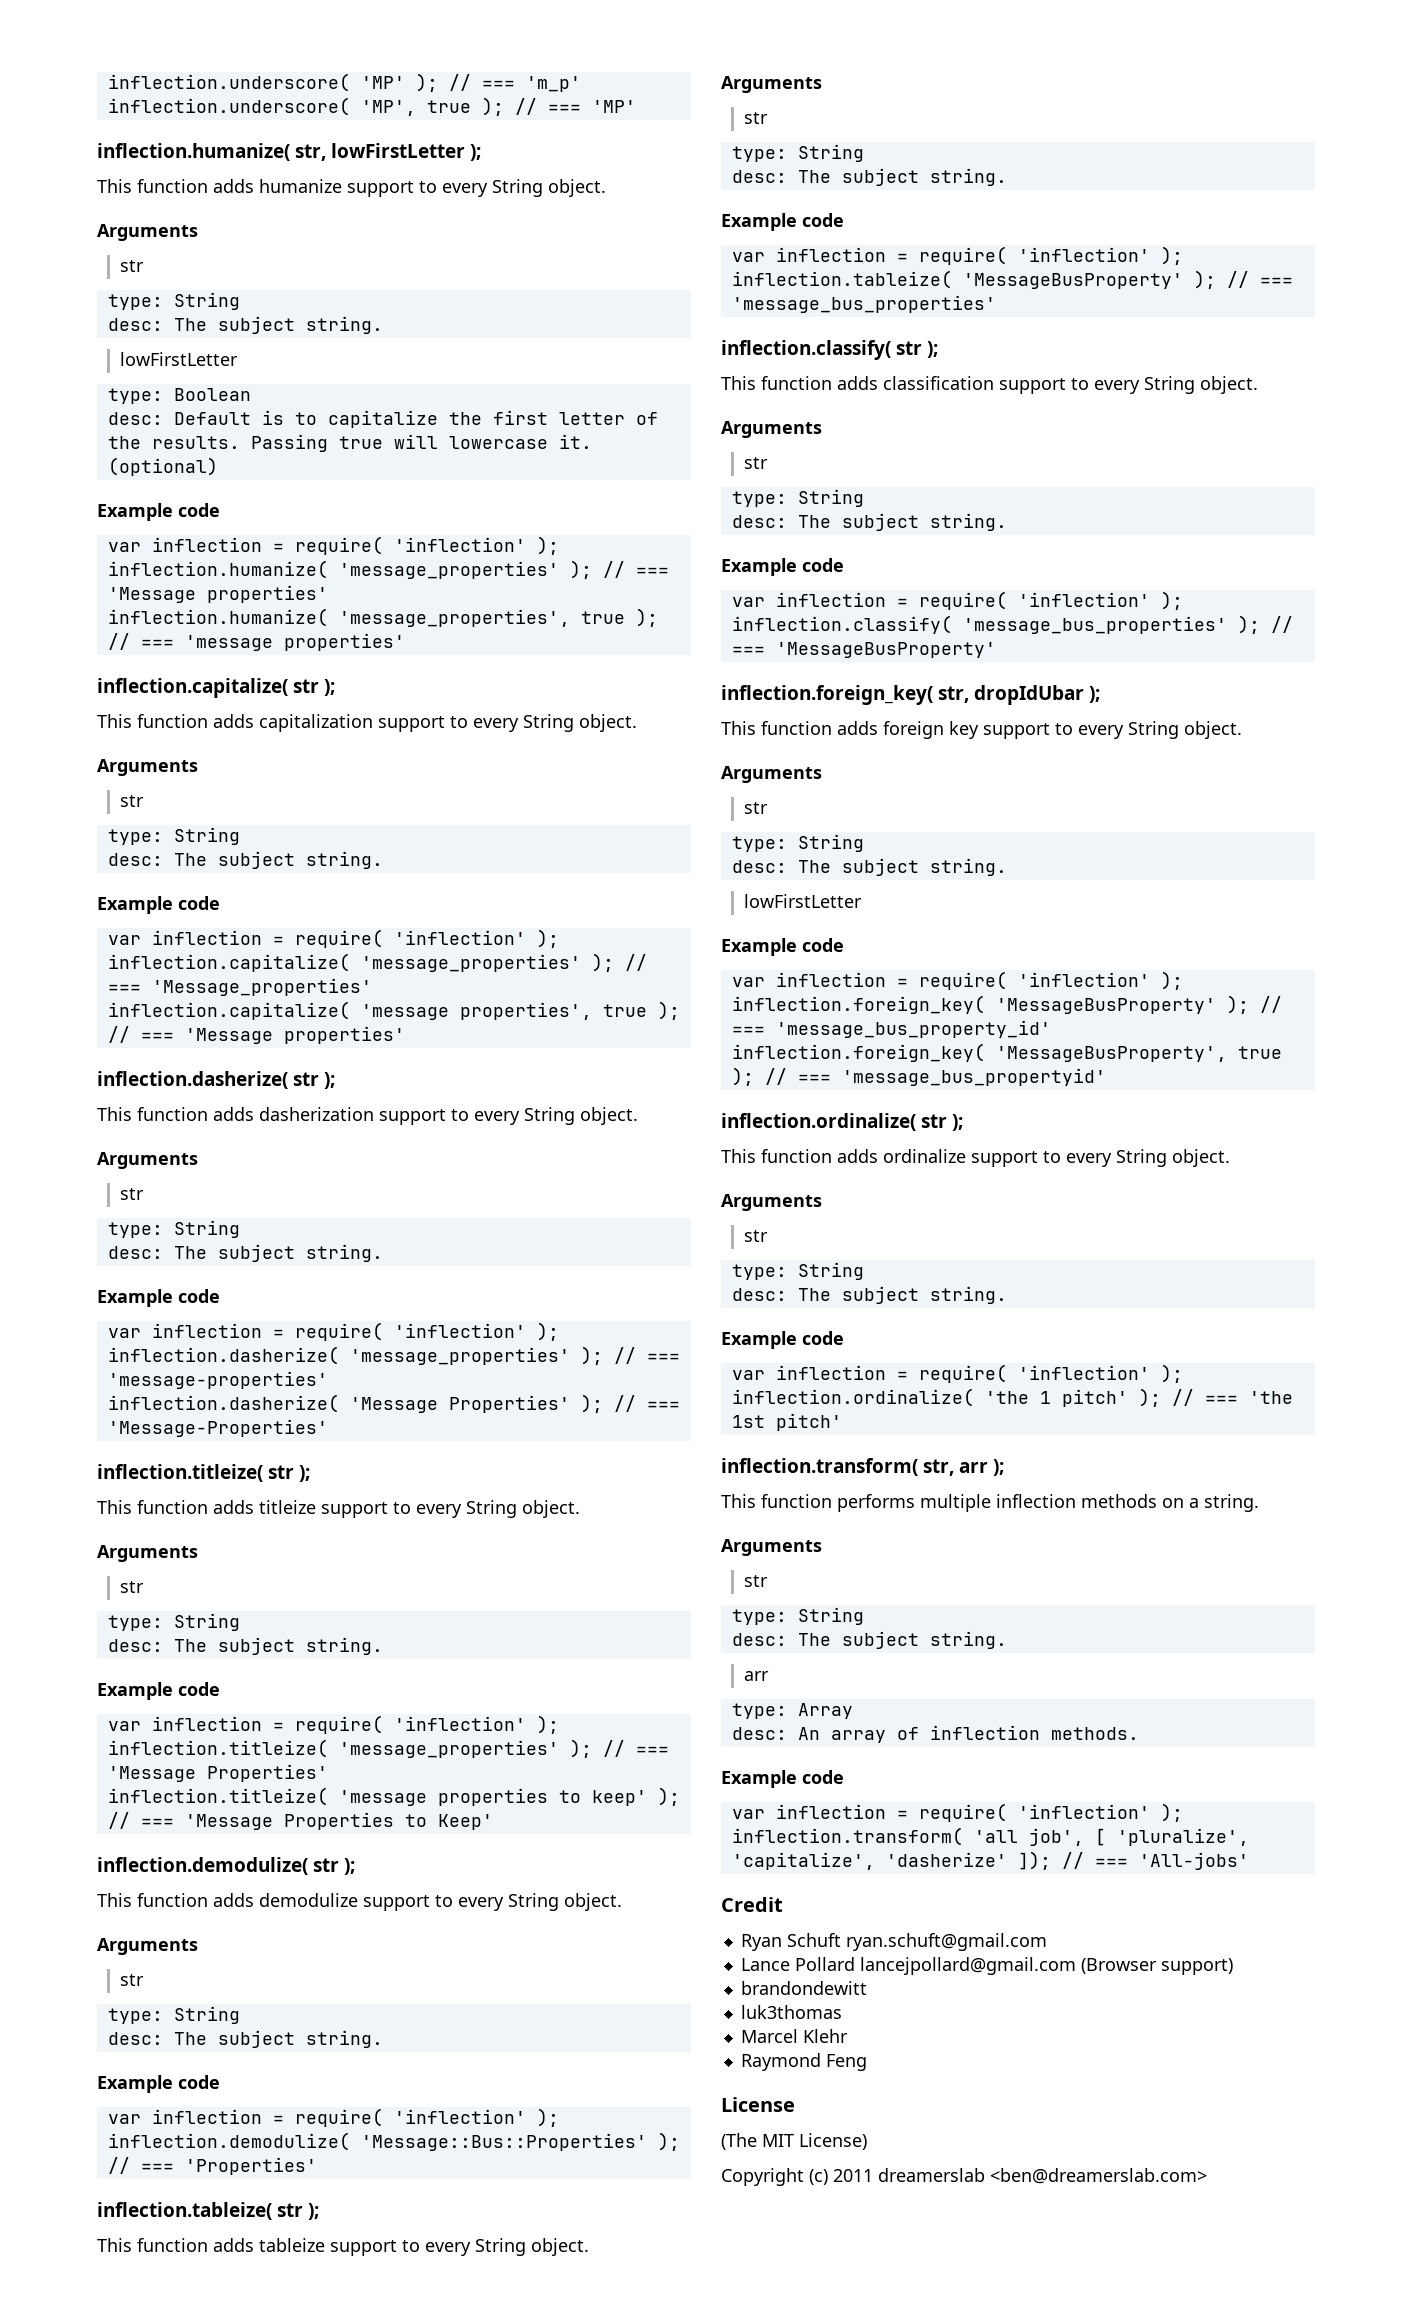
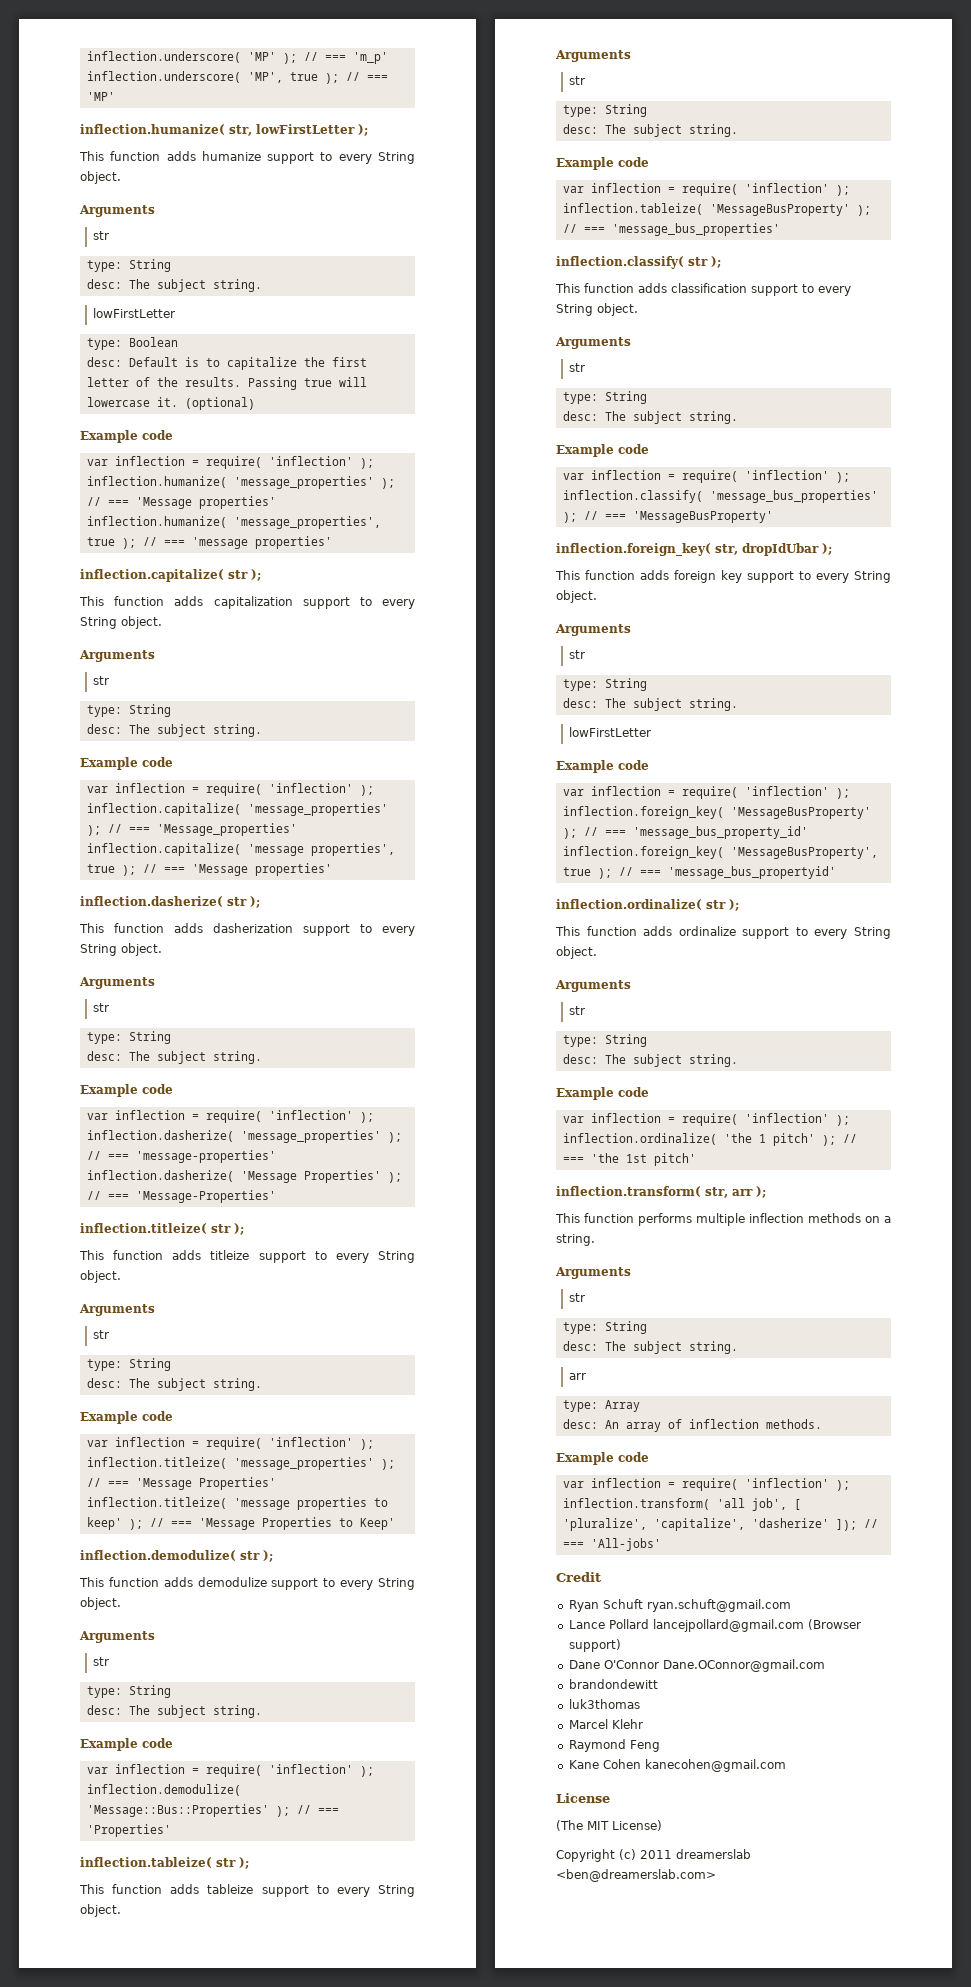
(1233, 1966) none -> [568,1659,825,1672] // Dane O'Connor Dane.OConnor@gmail.com
(867, 2062) none -> [568,1759,786,1772] // Kane Cohen kanecohen@gmail.com

